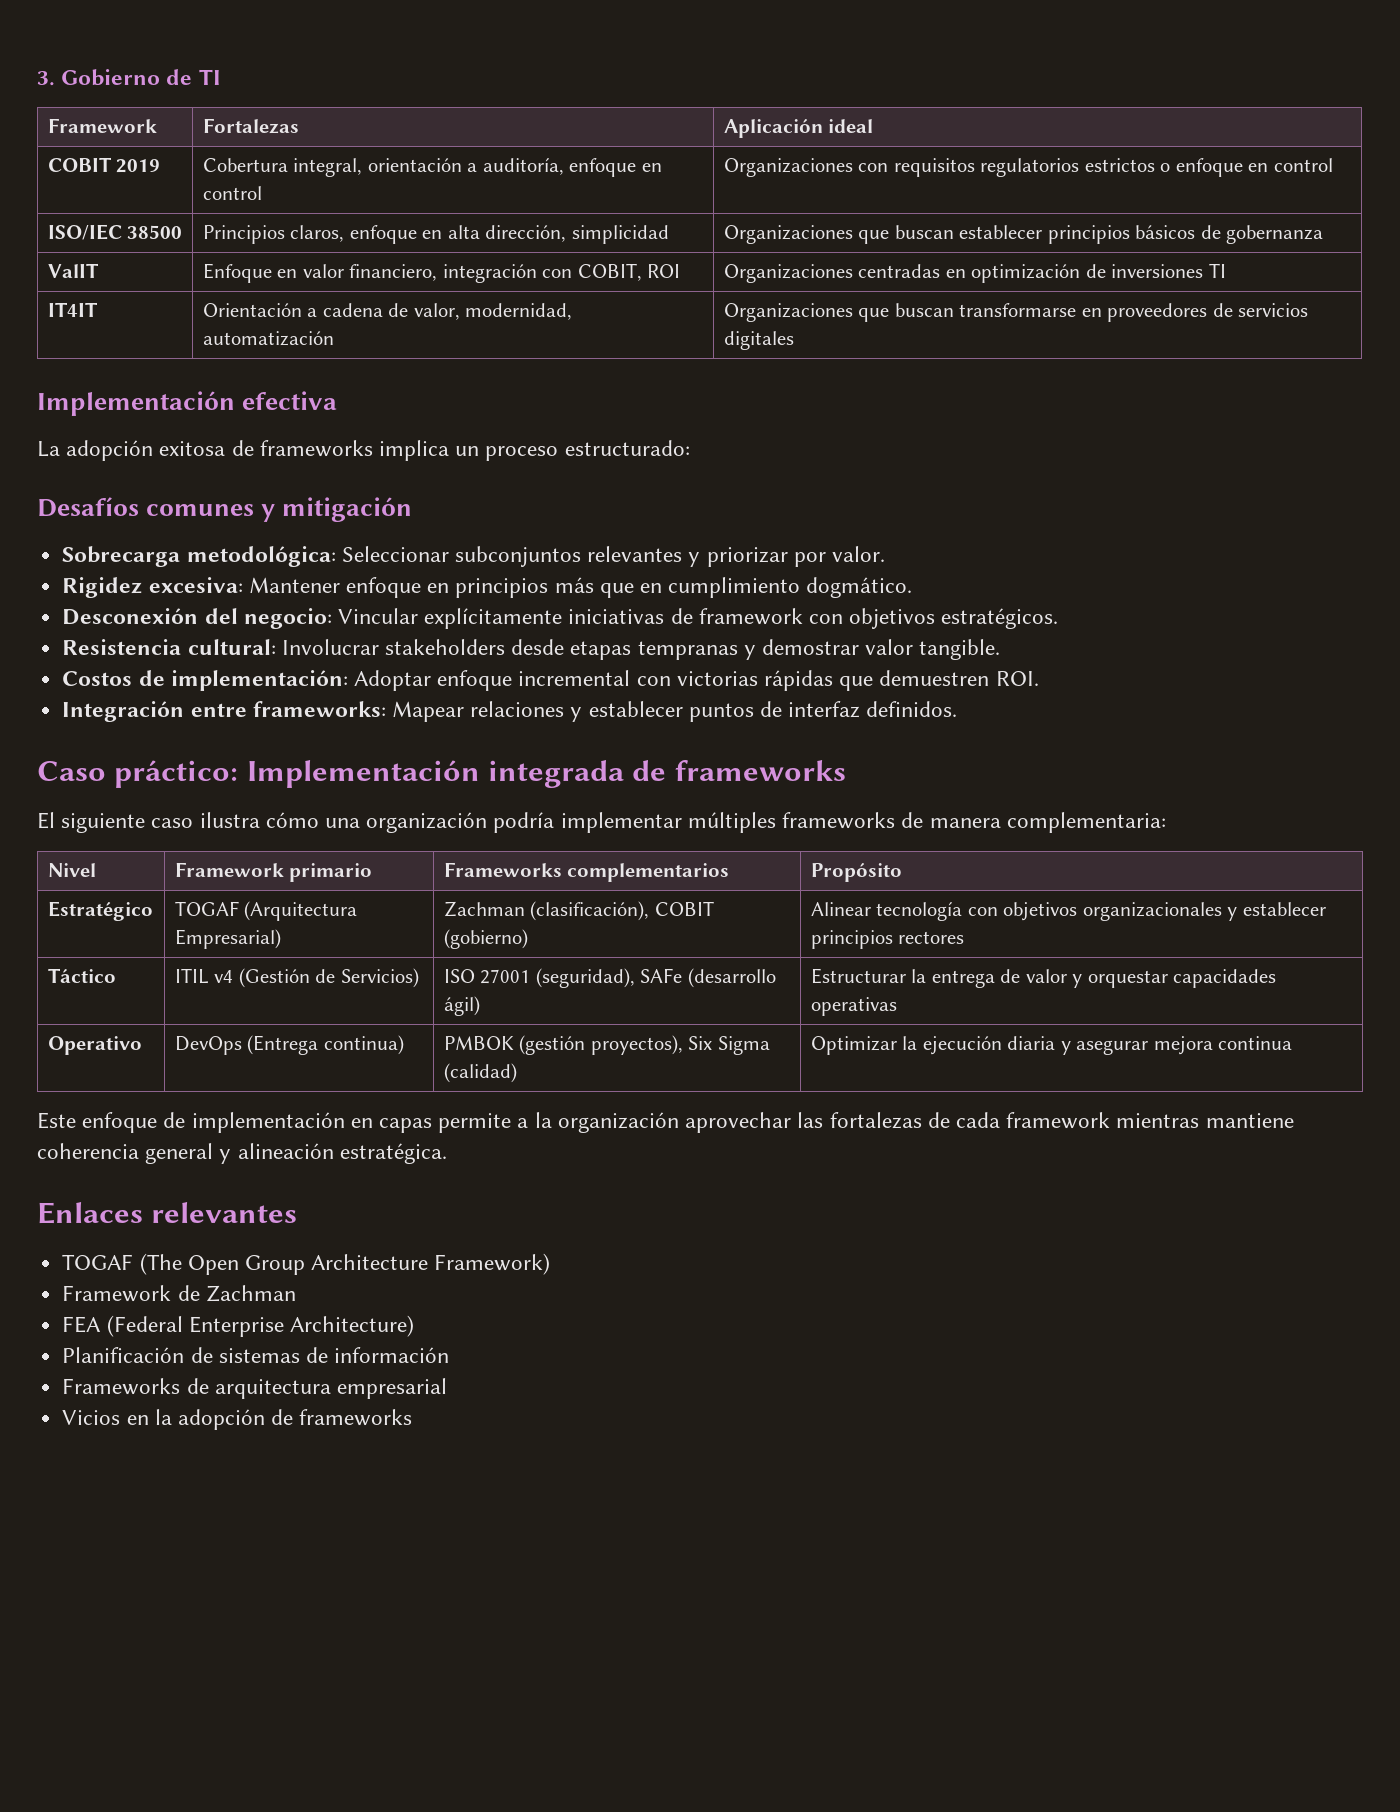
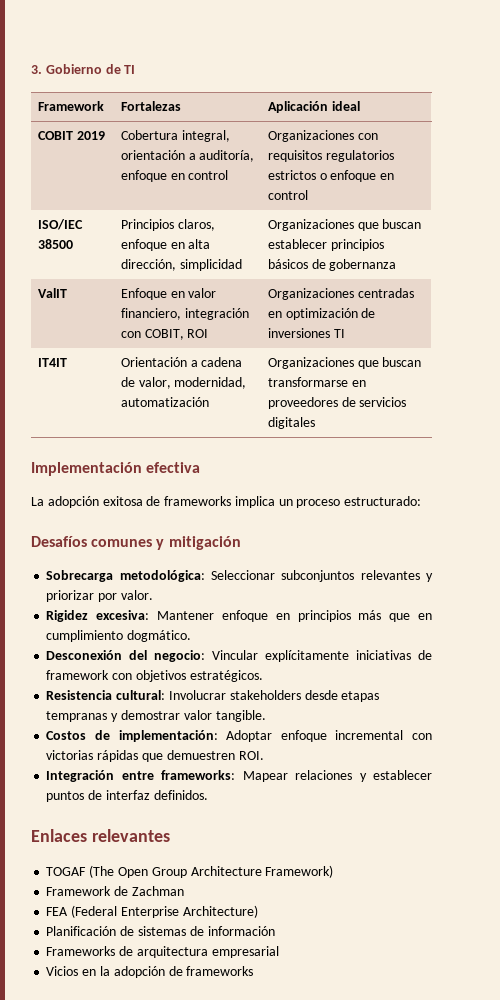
[37,760,846,788] [37,812,1166,833] [47,863,96,877] [174,862,373,882] [443,862,730,882] [810,863,902,882] [47,901,153,921] [174,901,358,921] [174,929,281,949] [443,901,714,921] [443,929,528,949] [810,902,1326,921] [810,930,965,949] [47,968,116,983] [174,968,419,988] [443,968,776,988] [443,996,480,1016] [810,968,1277,988] [810,997,897,1016] [47,1036,142,1055] [174,1035,404,1055] [443,1035,770,1055] [443,1063,517,1083] [810,1036,1293,1055] [37,1112,1294,1133] [37,1143,447,1164] // Caso práctico: Implementación integrada de frameworks // El siguiente caso ilustra cómo una organización podría implementar múltiples frameworks de manera complementaria: // Nivel | Framework primario | Frameworks complementarios | Propósito // Estratégico | TOGAF (Arquitectura Empresarial) | Zachman (clasificación), COBIT (gobierno) | Alinear tecnología con objetivos organizacionales y establecer principios rectores // Táctico | ITIL v4 (Gestión de Servicios) | ISO 27001 (seguridad), SAFe (desarrollo ágil) | Estructurar la entrega de valor y orquestar capacidades operativas // Operativo | DevOps (Entrega continua) | PMBOK (gestión proyectos), Six Sigma (calidad) | Optimizar la ejecución diaria y asegurar mejora continua // Este enfoque de implementación en capas permite a la organización aprovechar las fortalezas de cada framework mientras mantiene coherencia general y alineación estratégica. -> (208, 795) none

